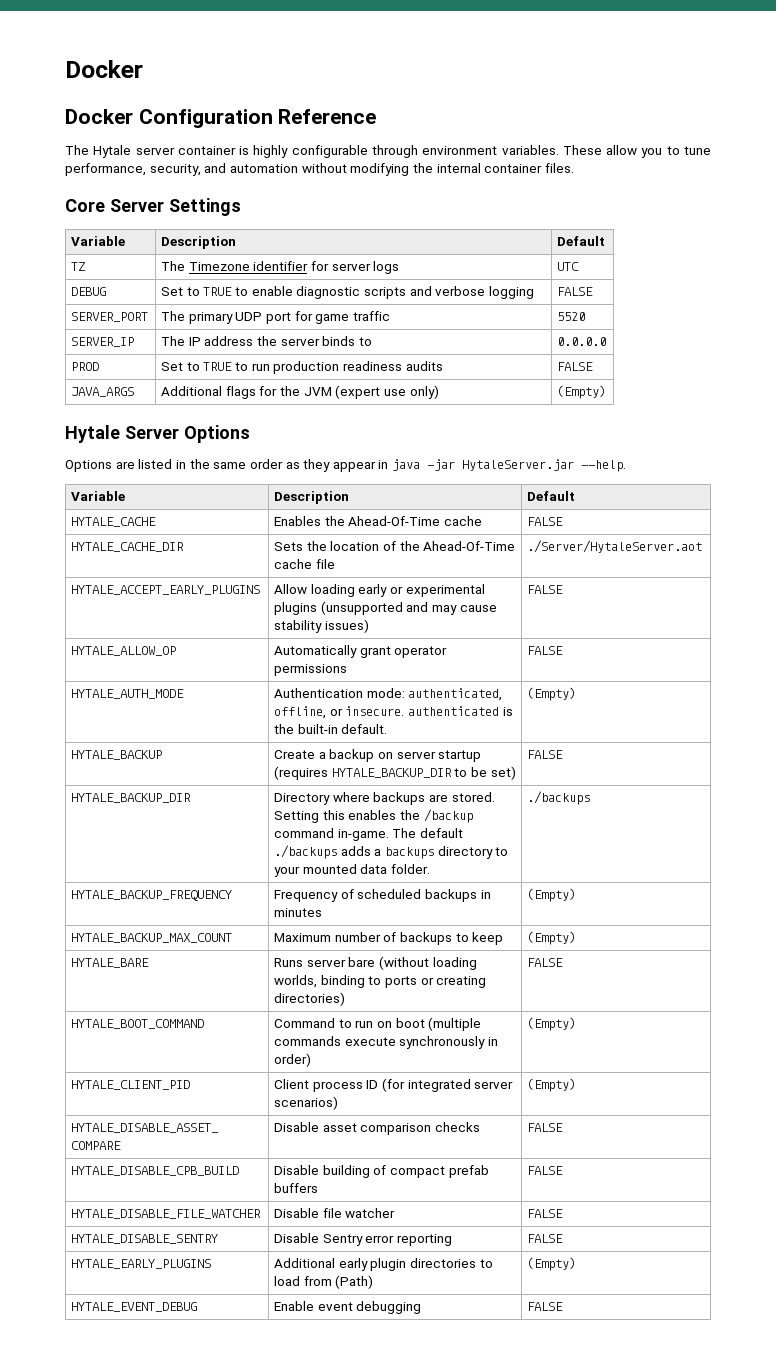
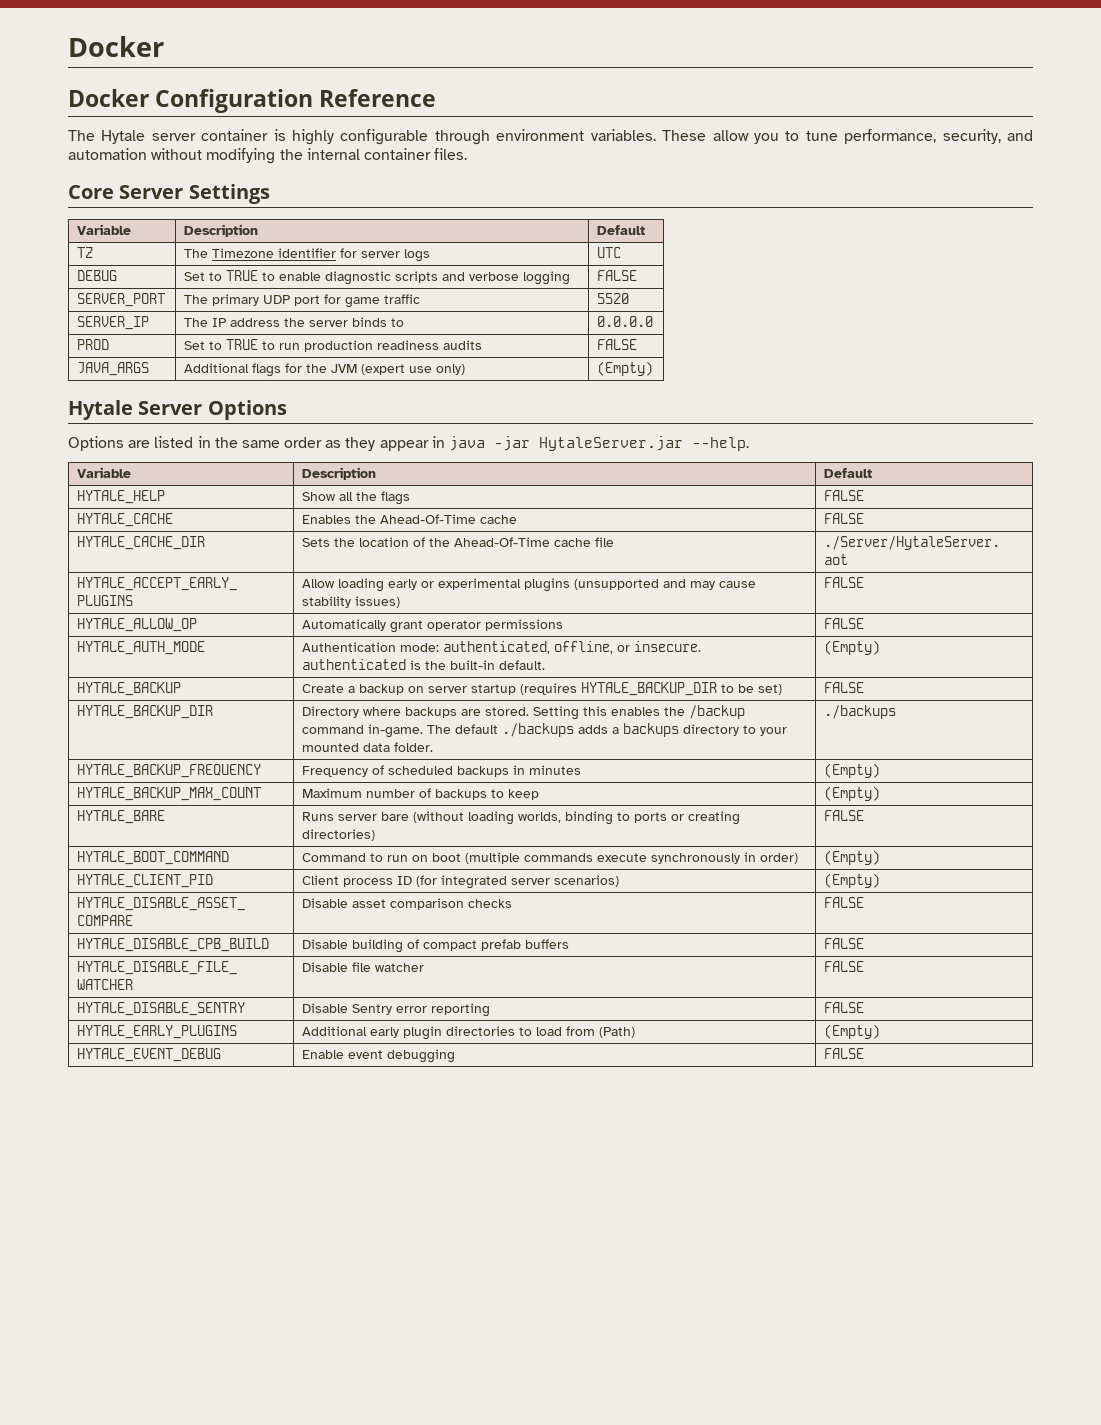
(576, 496) none -> [77,490,166,504] [302,491,411,505] [824,490,865,501] // HYTALE_HELP | Show all the flags | FALSE

